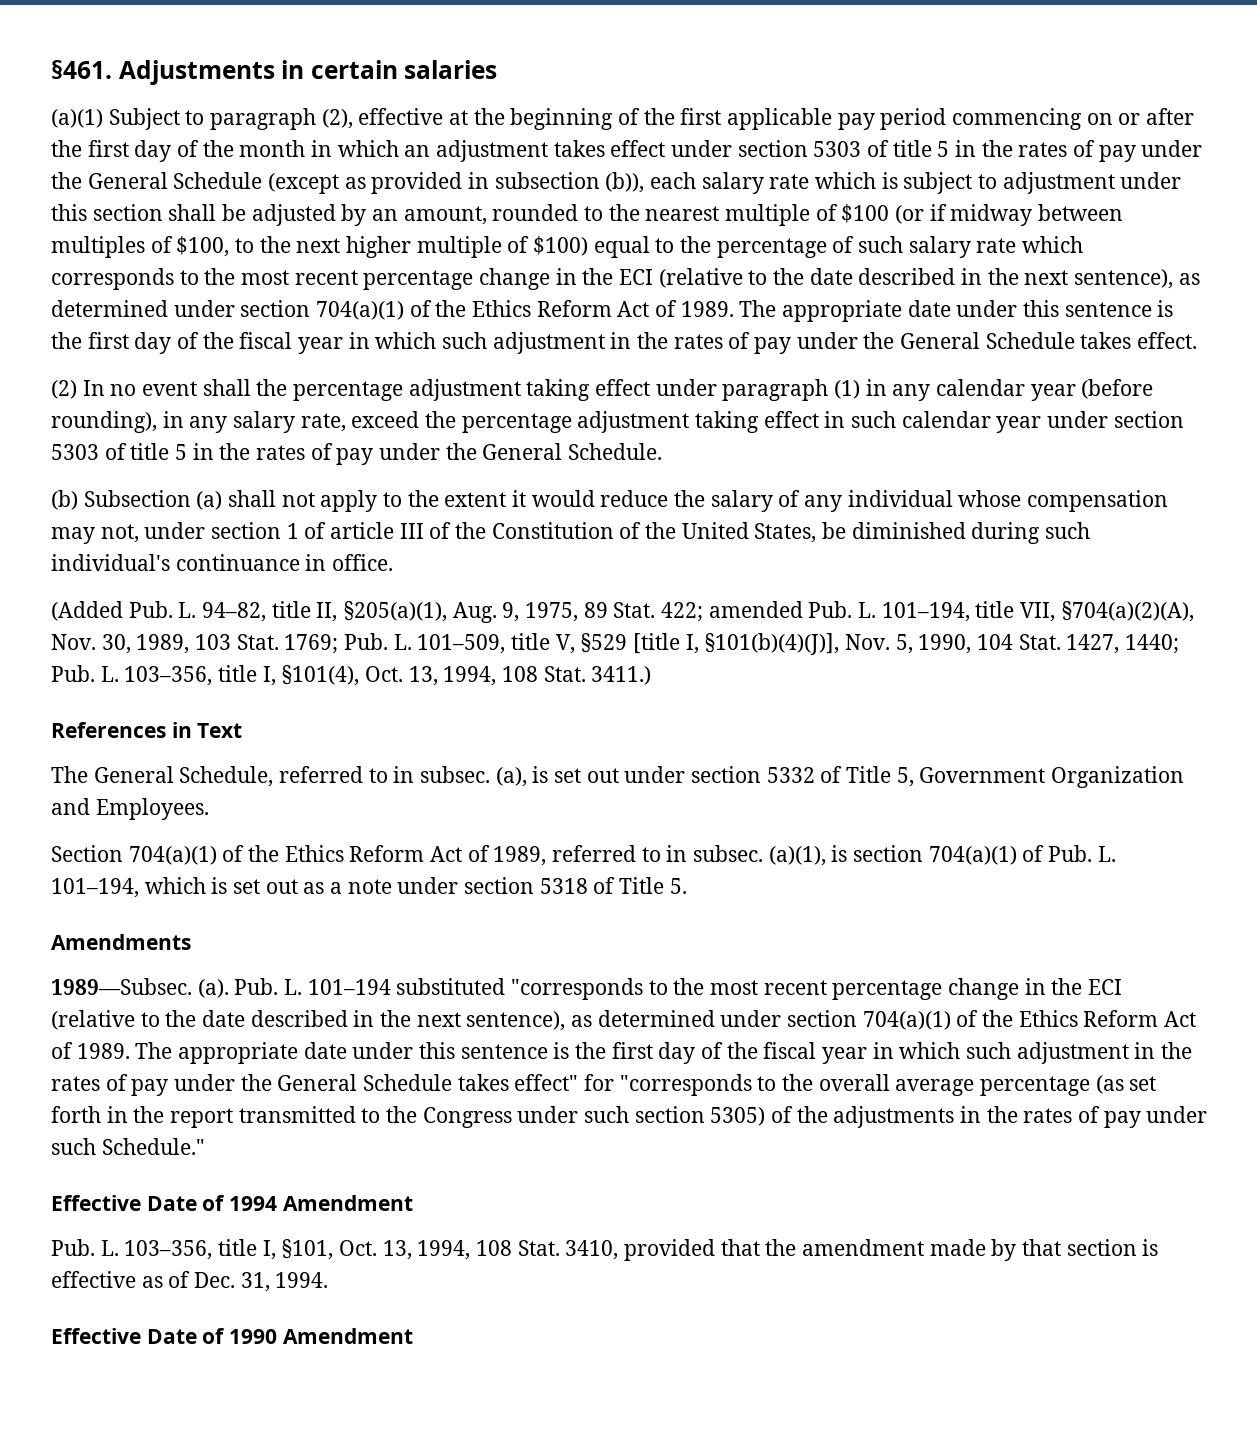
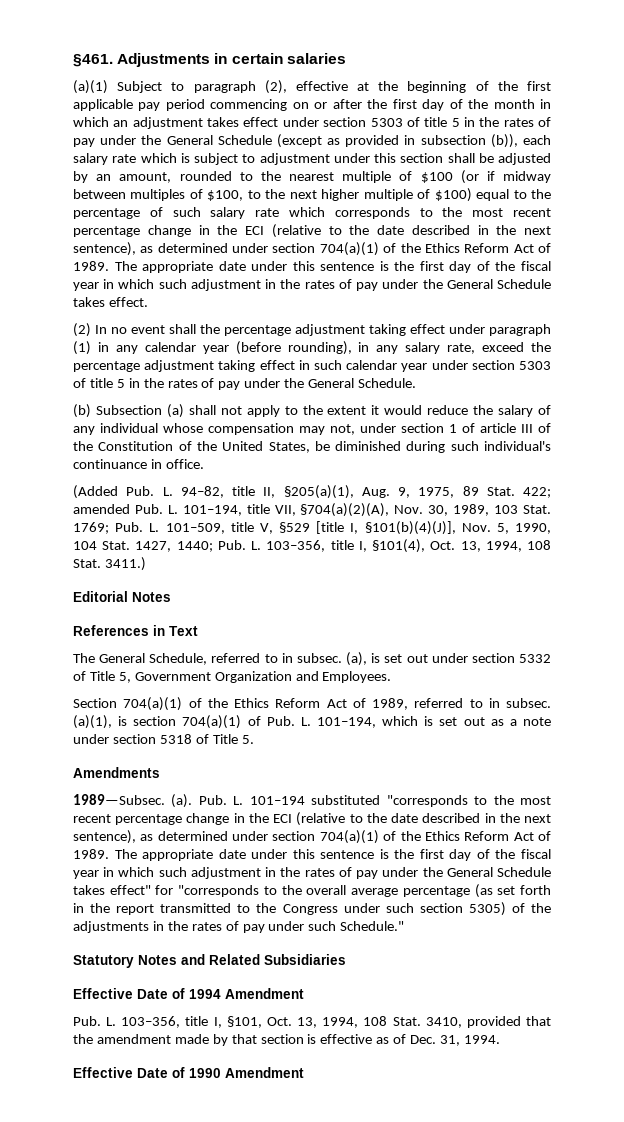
(652, 675) none -> [73,591,171,602] // Editorial Notes
(205, 1146) none -> [73,954,346,968] // Statutory Notes and Related Subsidiaries

